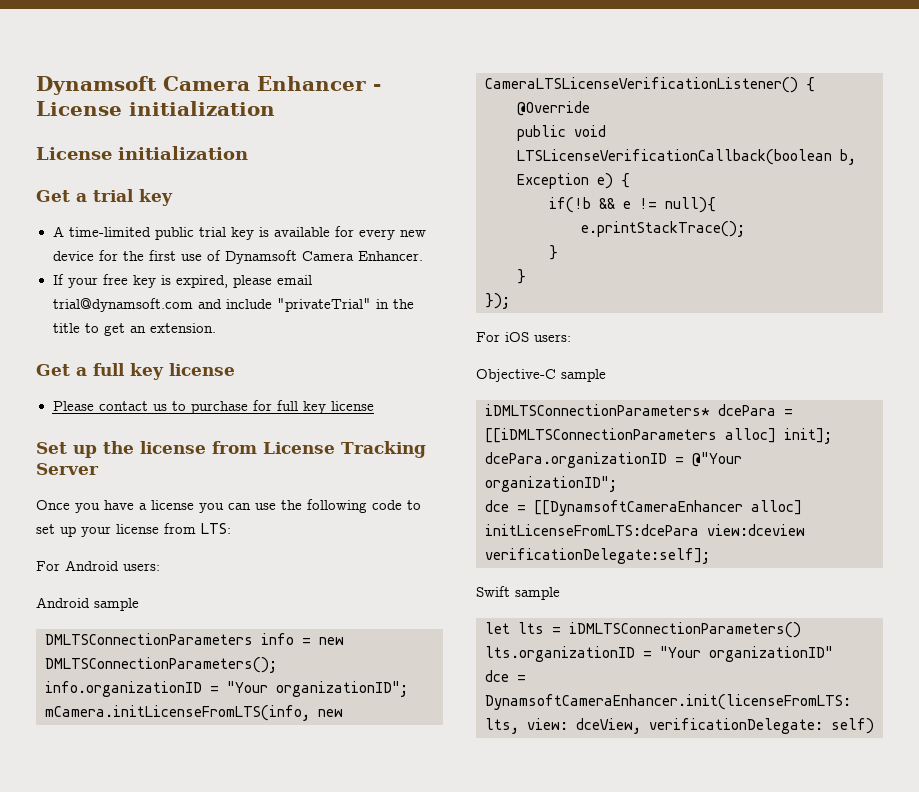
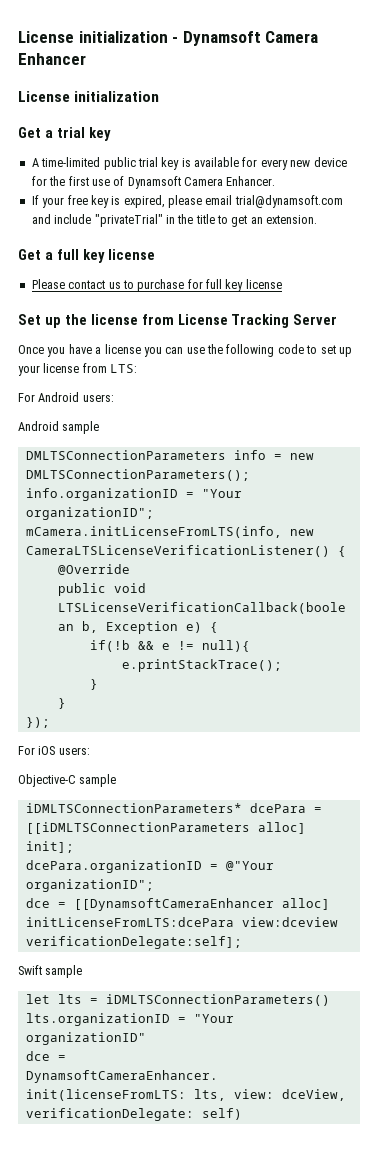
(36, 85) none -> [18,31,179,43] License initialization -
[373,84,381,91] [36,101,275,116] - License initialization -> (86, 59) none

